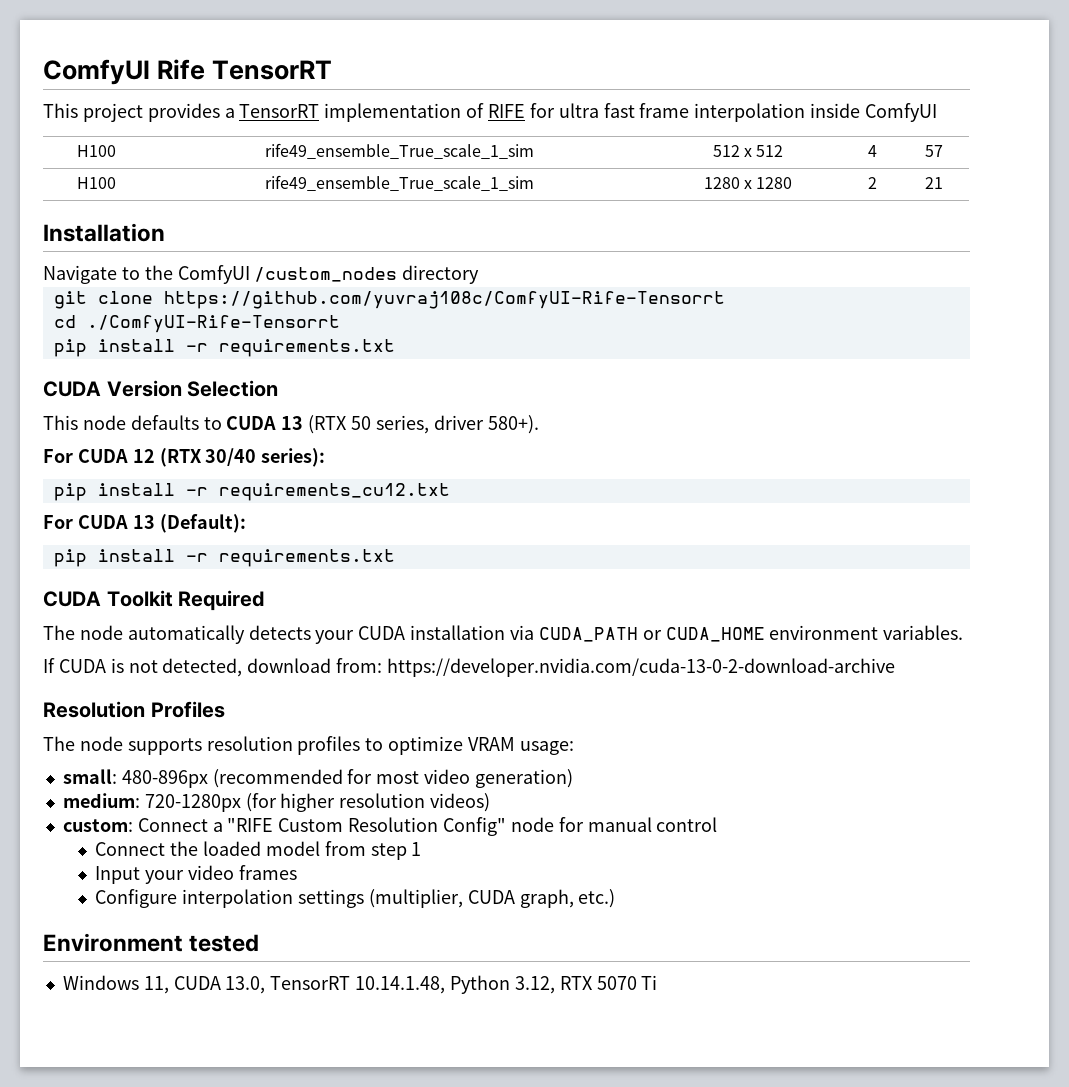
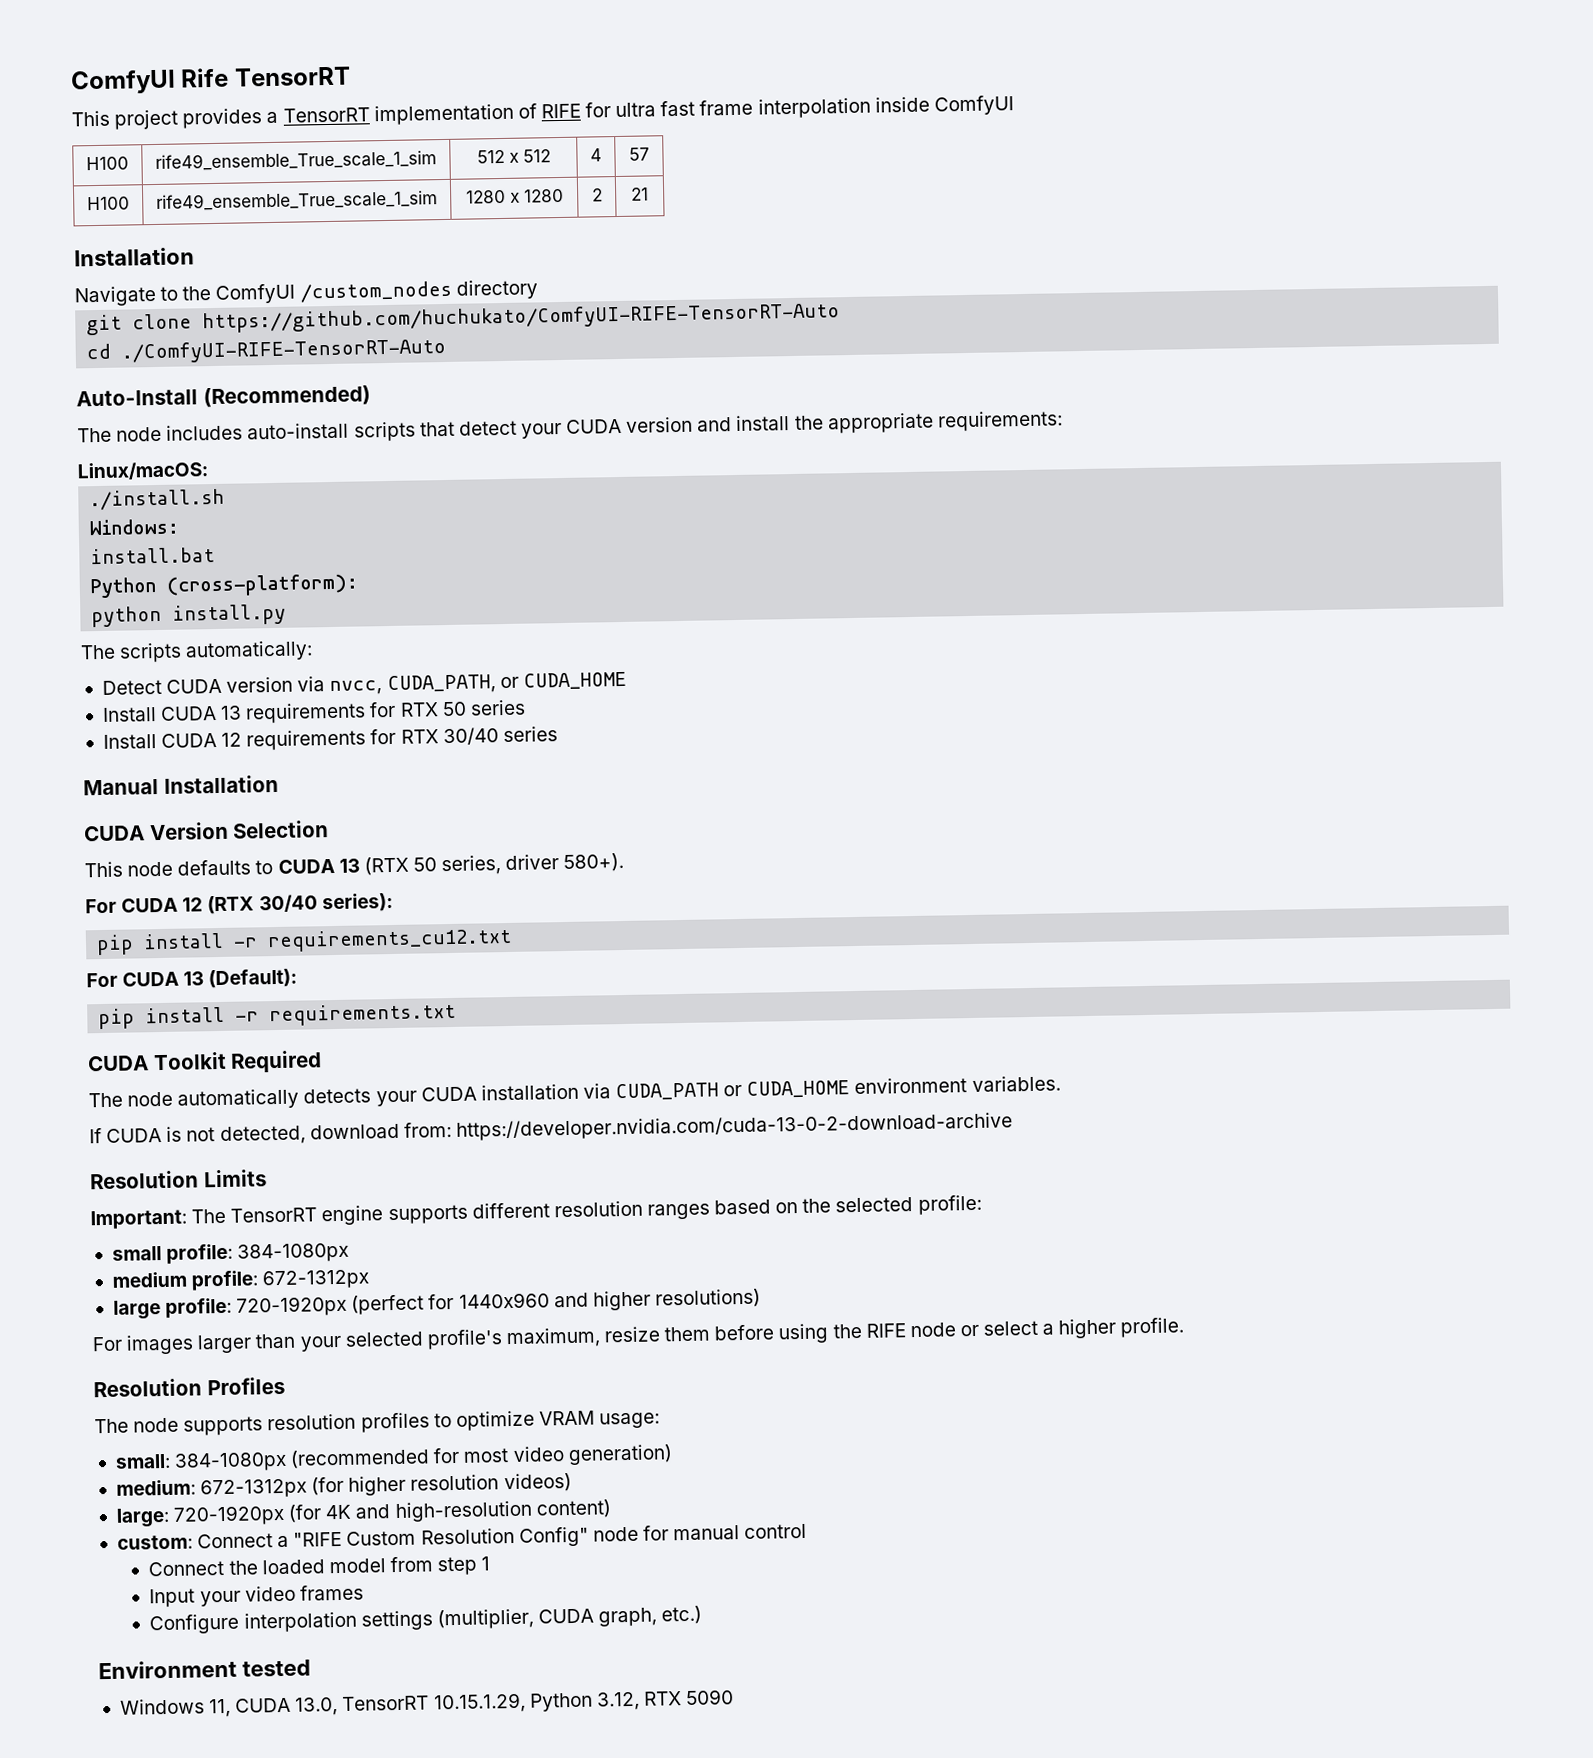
[163,291,725,309] https://github.com/yuvraj108c/ComfyUI-Rife-Tensorrt -> [202,302,841,334] https://github.com/huchukato/ComfyUI-RIFE-TensorRT-Auto
[86,315,340,333] [53,339,395,357] ./ComfyUI-Rife-Tensorrt // pip install -r requirements.txt -> [121,337,447,364] [76,385,371,408] [77,410,1063,443] [77,461,208,481] [89,488,226,511] [89,518,180,536] [90,546,216,565] [90,573,360,599] [91,603,287,628] [80,640,314,663] [101,671,627,696] [101,699,526,724] [102,726,558,751] [83,774,279,796] ./ComfyUI-RIFE-TensorRT-Auto // Auto-Install (Recommended) // The node includes auto-install scripts that detect your CUDA version and install the appropriate requirements: // Linux/macOS: // ./install.sh // Windows: // install.bat // Python (cross-platform): // python install.py // The scripts automatically: // Detect CUDA version via nvcc, CUDA_PATH, or CUDA_HOME // Install CUDA 13 requirements for RTX 50 series // Install CUDA 12 requirements for RTX 30/40 series // Manual Installation
(896, 667) none -> [89,1169,267,1190] [90,1194,982,1230] [111,1242,350,1264] [111,1269,370,1291] [112,1288,761,1320] [92,1317,1185,1355] // Resolution Limits // Important: The TensorRT engine supports different resolution ranges based on the selected profile: // small profile: 384-1080px // medium profile: 672-1312px // large profile: 720-1920px (perfect for 1440x960 and higher resolutions) // For images larger than your selected profile's maximum, resize them before using the RIFE node or select a higher profile.
[121,770,208,788] 480-896px -> [174,1451,288,1472] 384-1080px
[144,794,241,812] 720-1280px -> [200,1478,308,1499] 672-1312px
(491, 802) none -> [115,1499,612,1528] // large: 720-1920px (for 4K and high-resolution content)
[355,976,446,994] 10.14.1.48, -> [433,1692,526,1714] 10.15.1.29,
[596,975,658,990] 5070 Ti -> [685,1689,735,1706] 5090

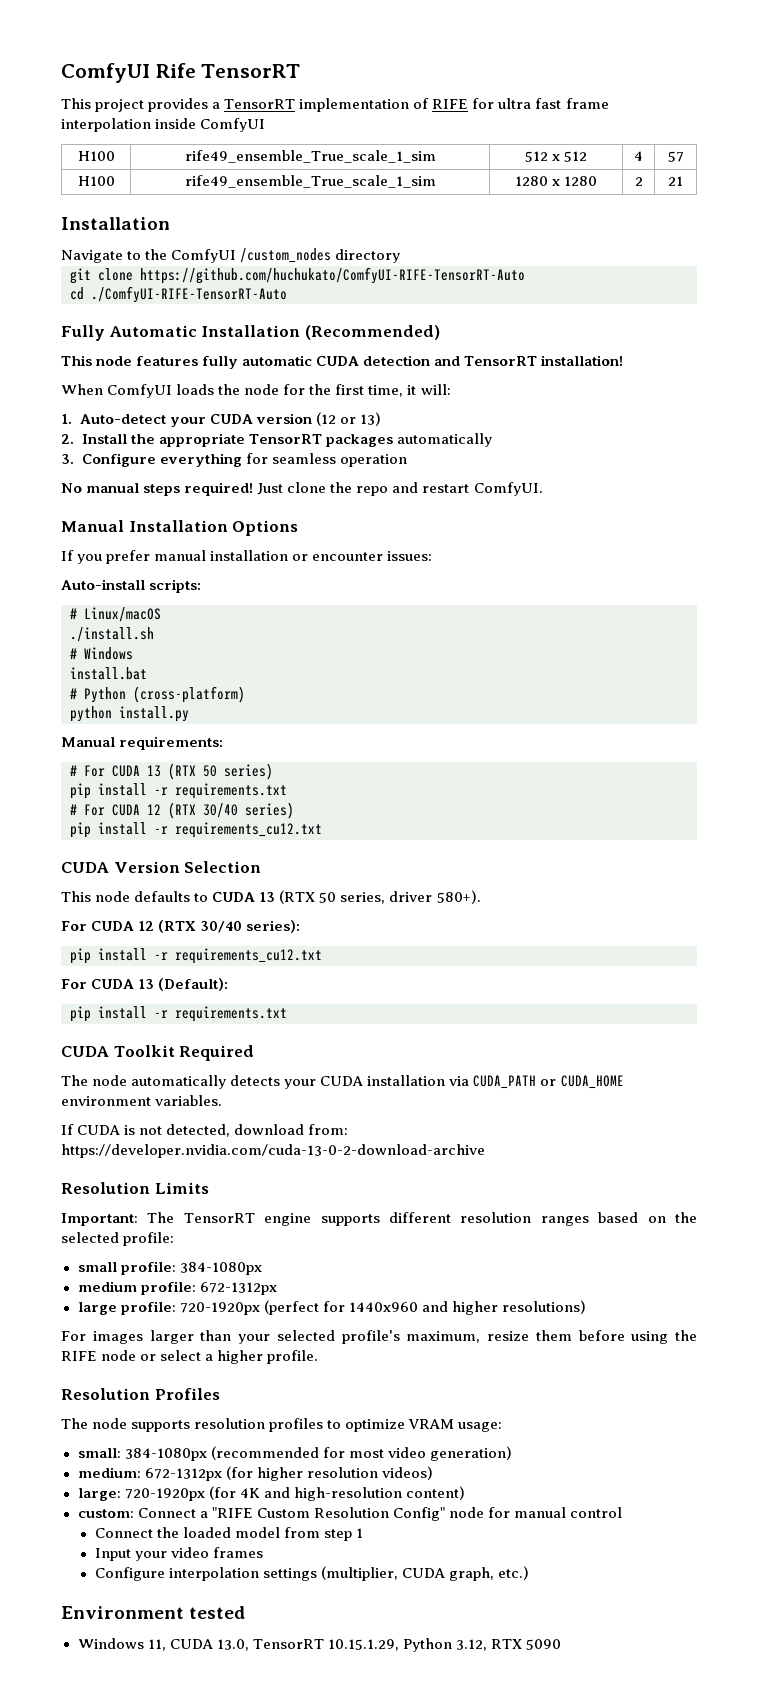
[76,385,371,408] [77,410,1063,443] [77,461,208,481] Auto-Install (Recommended) // The node includes auto-install scripts that detect your CUDA version and install the appropriate requirements: // Linux/macOS: -> [61,325,440,341] [61,355,624,369] [61,384,451,398] [61,412,381,427] [61,433,492,447] [61,453,407,467] [61,482,543,496] [61,520,299,536] [61,550,433,564] [61,579,202,593] [70,607,161,622] Fully Automatic Installation (Recommended) // This node features fully automatic CUDA detection and TensorRT installation! // When ComfyUI loads the node for the first time, it will: // 1. Auto-detect your CUDA version (12 or 13) // 2. Install the appropriate TensorRT packages automatically // 3. Configure everything for seamless operation // No manual steps required! Just clone the repo and restart ComfyUI. // Manual Installation Options // If you prefer manual installation or encounter issues: // Auto-install scripts: // # Linux/macOS
[89,518,180,536] Windows: -> [70,647,133,660] # Windows
[90,573,360,599] Python (cross-platform): -> [70,686,245,703] # Python (cross-platform)
[80,640,314,663] [101,671,627,696] [101,699,526,724] [102,726,558,751] [83,774,279,796] The scripts automatically: // Detect CUDA version via nvcc, CUDA_PATH, or CUDA_HOME // Install CUDA 13 requirements for RTX 50 series // Install CUDA 12 requirements for RTX 30/40 series // Manual Installation -> [61,736,224,750] [70,763,273,780] [70,783,287,799] [70,802,294,819] [70,822,322,838] Manual requirements: // # For CUDA 13 (RTX 50 series) // pip install -r requirements.txt // # For CUDA 12 (RTX 30/40 series) // pip install -r requirements_cu12.txt

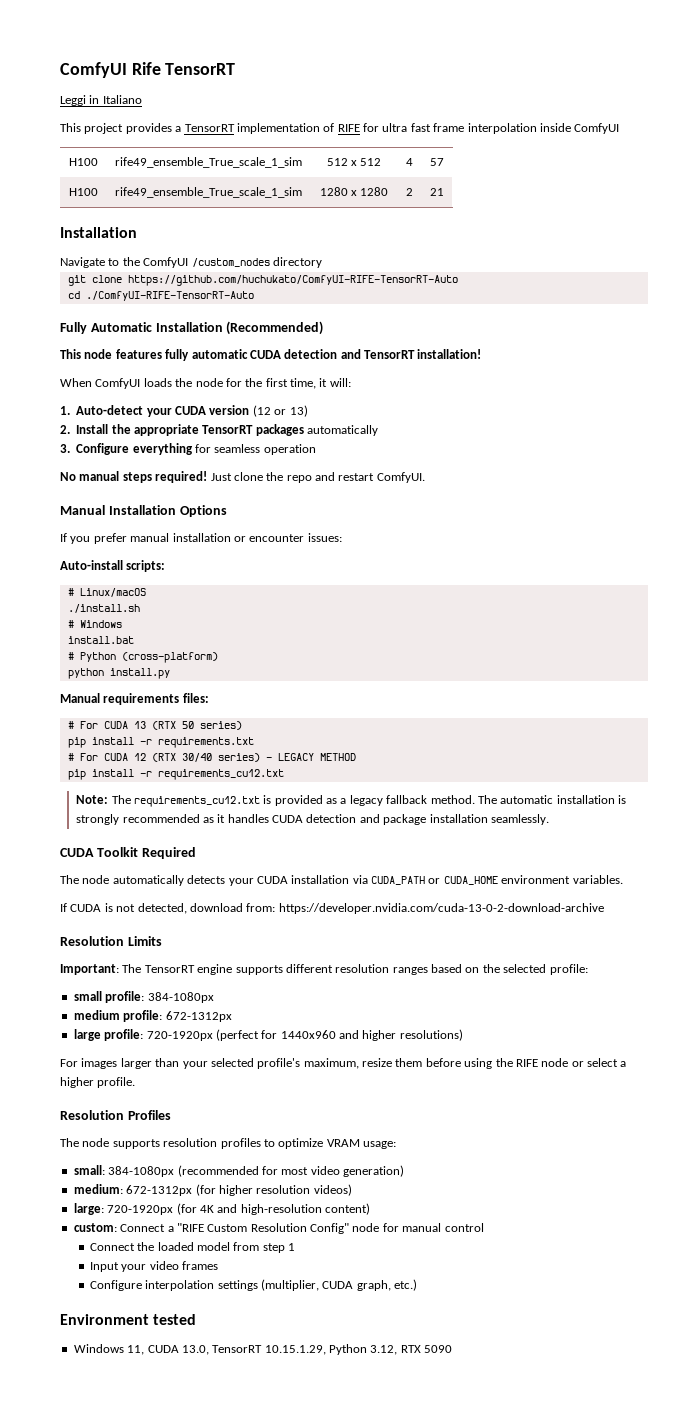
(301, 71) none -> [60,95,142,106] // Leggi in Italiano
[119,736,224,750] requirements: -> [103,693,209,705] requirements files:
[70,822,322,838] [61,861,262,873] [61,890,481,904] [61,920,301,933] [70,948,322,964] [61,978,229,991] [70,1006,287,1022] // pip install -r requirements_cu12.txt // CUDA Version Selection // This node defaults to CUDA 13 (RTX 50 series, driver 580+). // For CUDA 12 (RTX 30/40 series): // pip install -r requirements_cu12.txt // For CUDA 13 (Default): // pip install -r requirements.txt -> [265,753,356,761] [67,769,284,780] [76,795,627,807] [76,814,549,825] - LEGACY METHOD // pip install -r requirements_cu12.txt // Note: The requirements_cu12.txt is provided as a legacy fallback method. The automatic installation is strongly recommended as it handles CUDA detection and package installation seamlessly.

